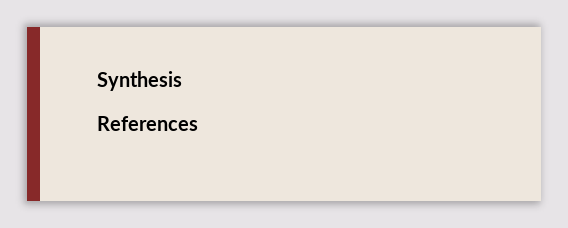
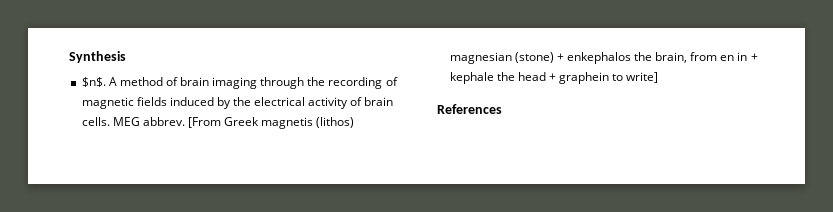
(182, 81) none -> [81,77,398,89] [81,97,394,109] [81,117,355,129] [449,52,758,64] [449,72,659,84] // $n$. A method of brain imaging through the recording of magnetic fields induced by the electrical activity of brain cells. MEG abbrev. [From Greek magnetis (lithos) magnesian (stone) + enkephalos the brain, from en in + kephale the head + graphein to write]

